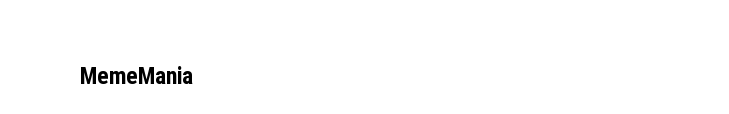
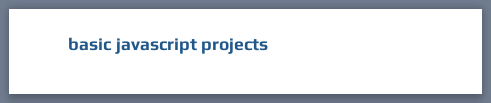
[80,66,193,84] MemeMania -> [68,37,269,54] basic javascript projects

